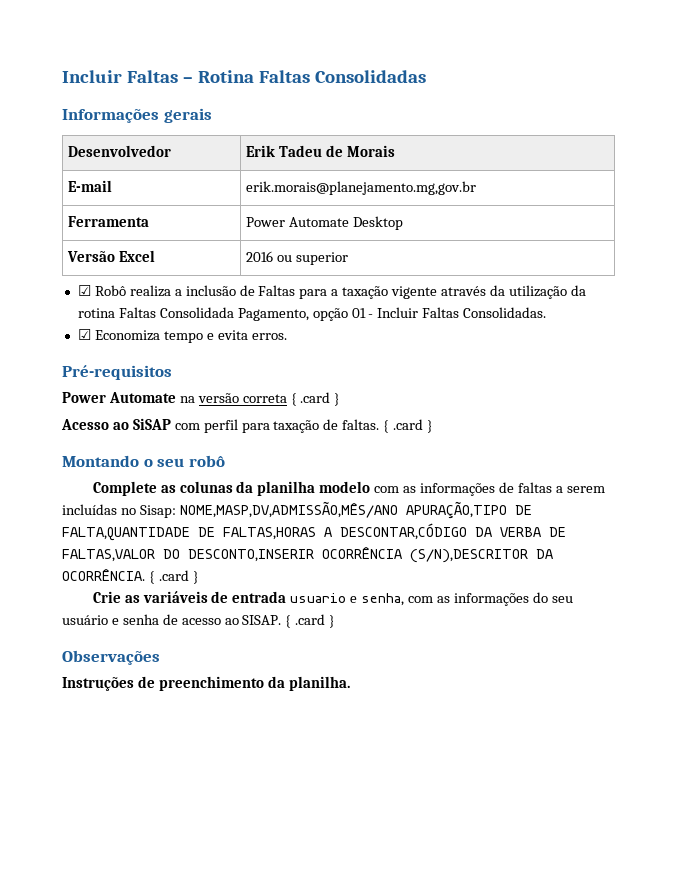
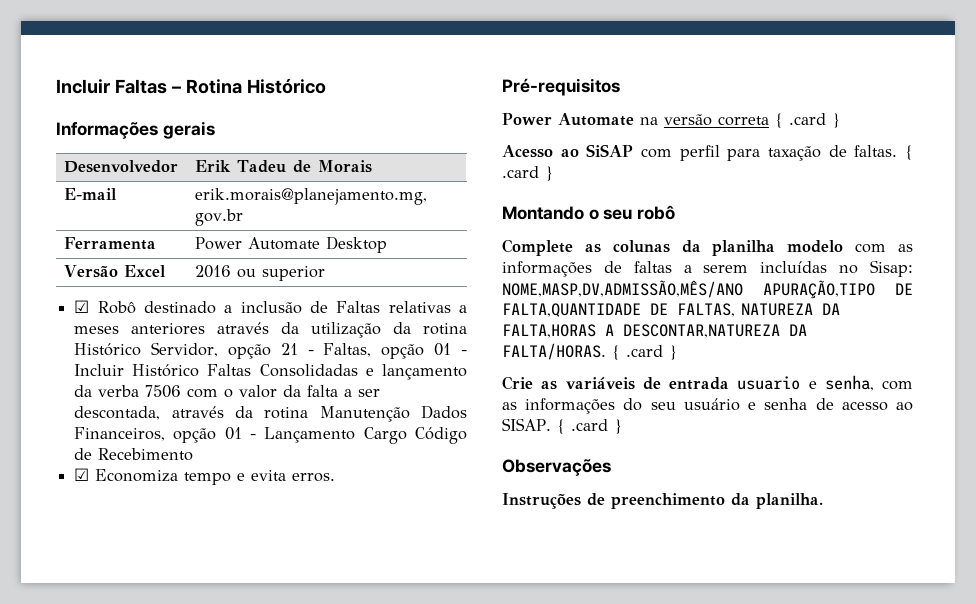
[258,70,426,83] Faltas Consolidadas -> [246,79,326,94] Histórico
[129,285,171,297] realiza -> [143,301,216,314] destinado
[299,286,438,299] para a taxação vigente -> [388,301,467,313] [74,323,206,335] relativas a meses anteriores
[118,307,547,321] Faltas Consolidada Pagamento, opção 01 - Incluir Faltas Consolidadas. -> [74,342,467,359] [74,364,468,380] [74,385,381,398] [74,405,467,422] [74,427,467,444] [74,448,194,461] Histórico Servidor, opção 21 - Faltas, opção 01 - Incluir Histórico Faltas Consolidadas e lançamento da verba 7506 com o valor da falta a ser descontada, através da rotina Manutenção Dados Financeiros, opção 01 - Lançamento Cargo Código de Recebimento
[223,523,566,540] [62,547,553,563] [62,569,145,581] FALTAS,HORAS A DESCONTAR,CÓDIGO DA VERBA DE FALTAS,VALOR DO DESCONTO,INSERIR OCORRÊNCIA (S/N),DESCRITOR DA OCORRÊNCIA. -> [677,303,840,317] [502,324,807,338] [502,343,606,360] FALTAS, NATUREZA DA FALTA,HORAS A DESCONTAR,NATUREZA DA FALTA/HORAS.

